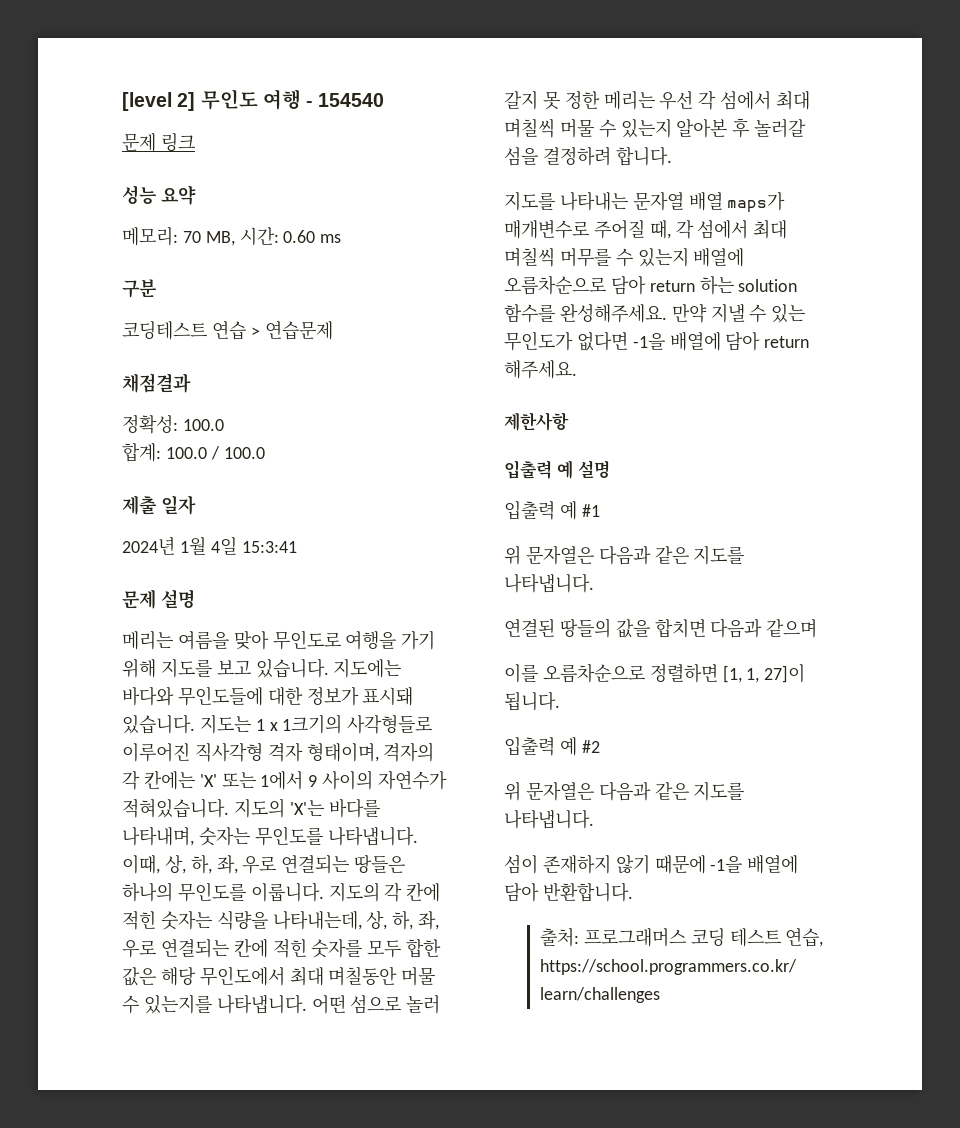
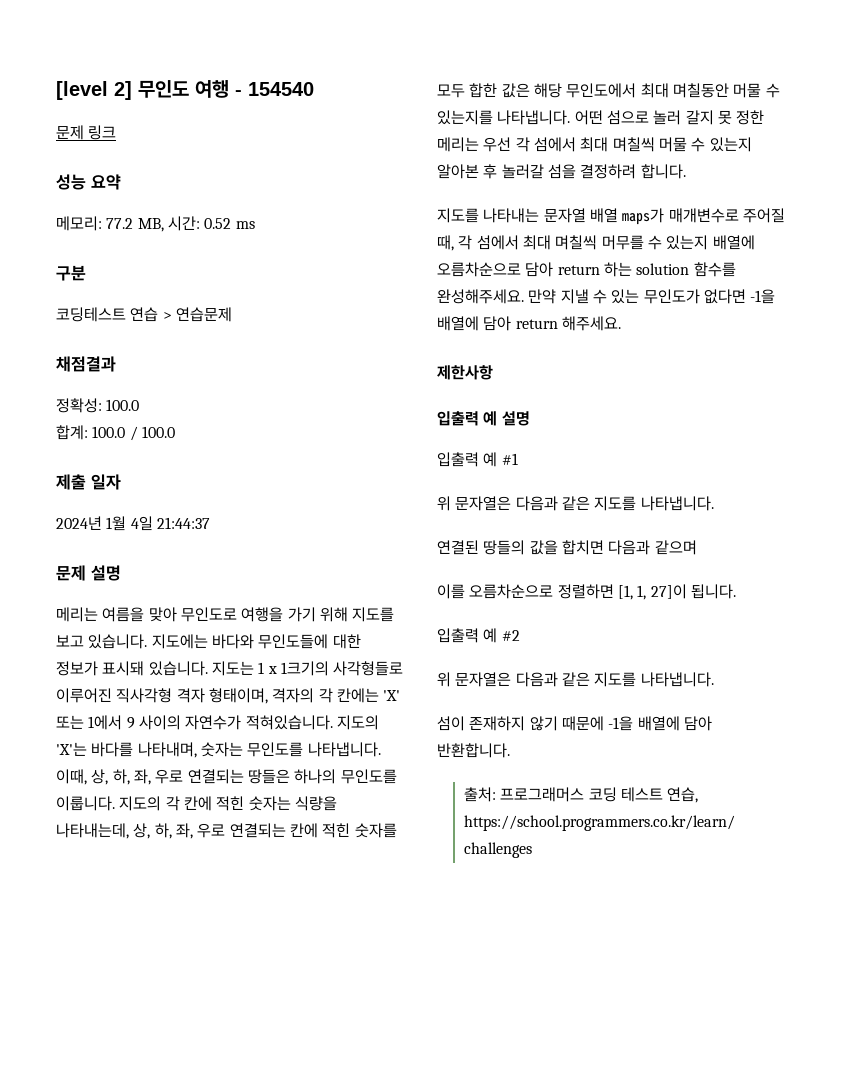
[182,231,201,243] 70 -> [106,218,134,229] 77.2
[283,230,316,243] 0.60 -> [204,218,232,229] 0.52
[241,541,297,553] 15:3:41 -> [156,517,210,529] 21:44:37

